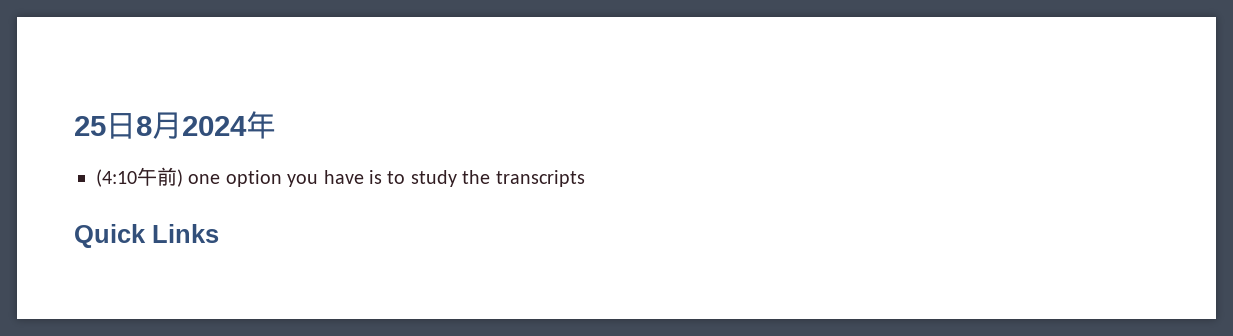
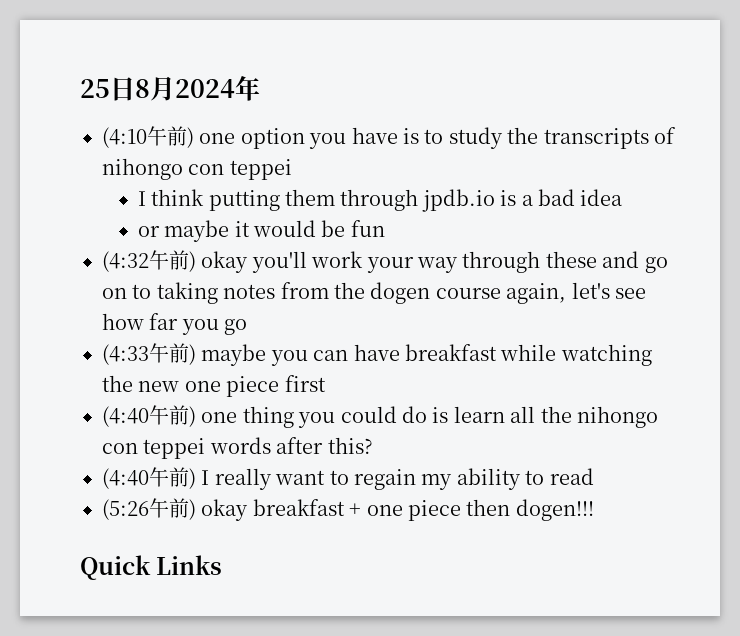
(585, 178) none -> [653,127,676,144] [102,158,292,180] [137,189,623,212] [137,220,385,242] [102,250,668,273] [102,282,646,304] [102,313,248,335] [102,343,652,366] [102,375,326,397] [102,405,658,428] [102,437,373,459] [102,467,594,490] [102,498,594,521] of nihongo con teppei // I think putting them through jpdb.io is a bad idea // or maybe it would be fun // (4:32午前) okay you'll work your way through these and go on to taking notes from the dogen course again, let's see how far you go // (4:33午前) maybe you can have breakfast while watching the new one piece first // (4:40午前) one thing you could do is learn all the nihongo con teppei words after this? // (4:40午前) I really want to regain my ability to read // (5:26午前) okay breakfast + one piece then dogen!!!

